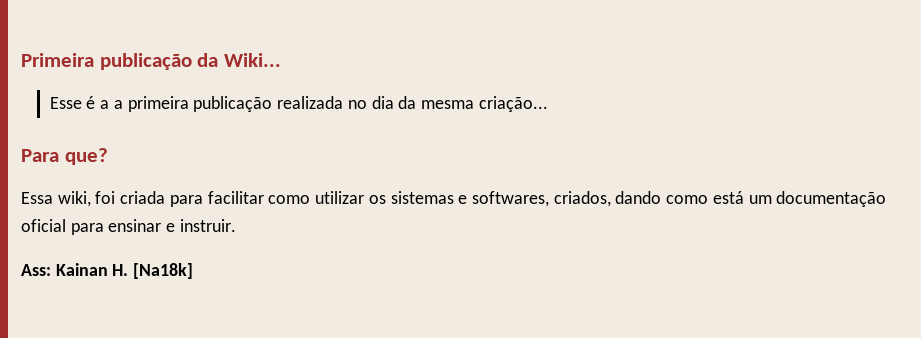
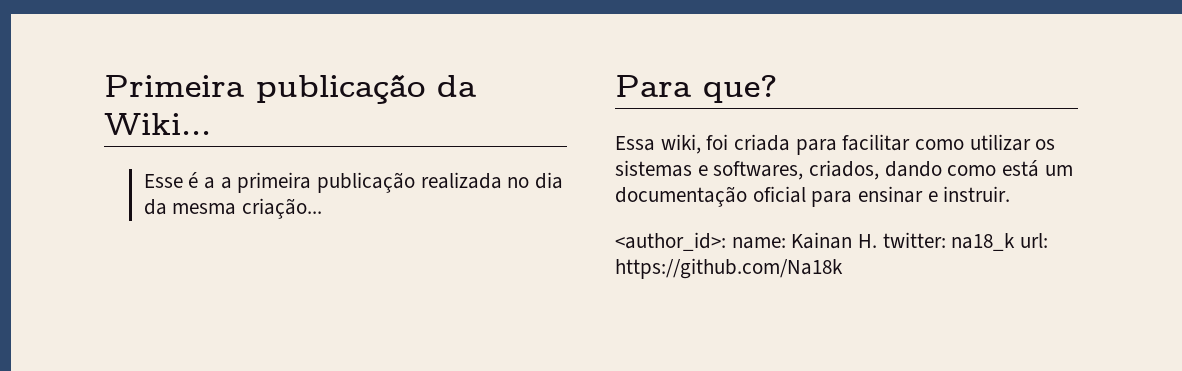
[21,263,194,279] Ass: Kainan H. [Na18k] -> [615,232,1049,251] [615,258,843,279] <author_id>: name: Kainan H. twitter: na18_k url: https://github.com/Na18k

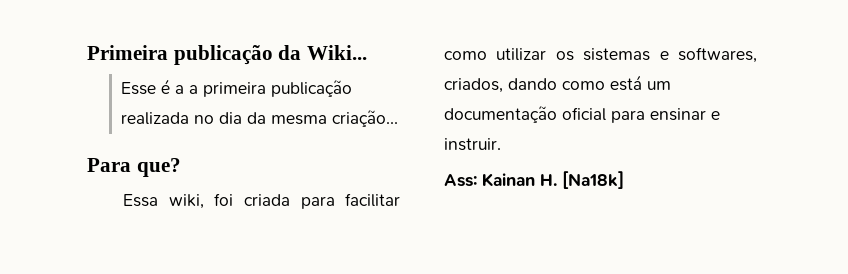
[615,232,1049,251] [615,258,843,279] <author_id>: name: Kainan H. twitter: na18_k url: https://github.com/Na18k -> [444,171,624,189] Ass: Kainan H. [Na18k]

